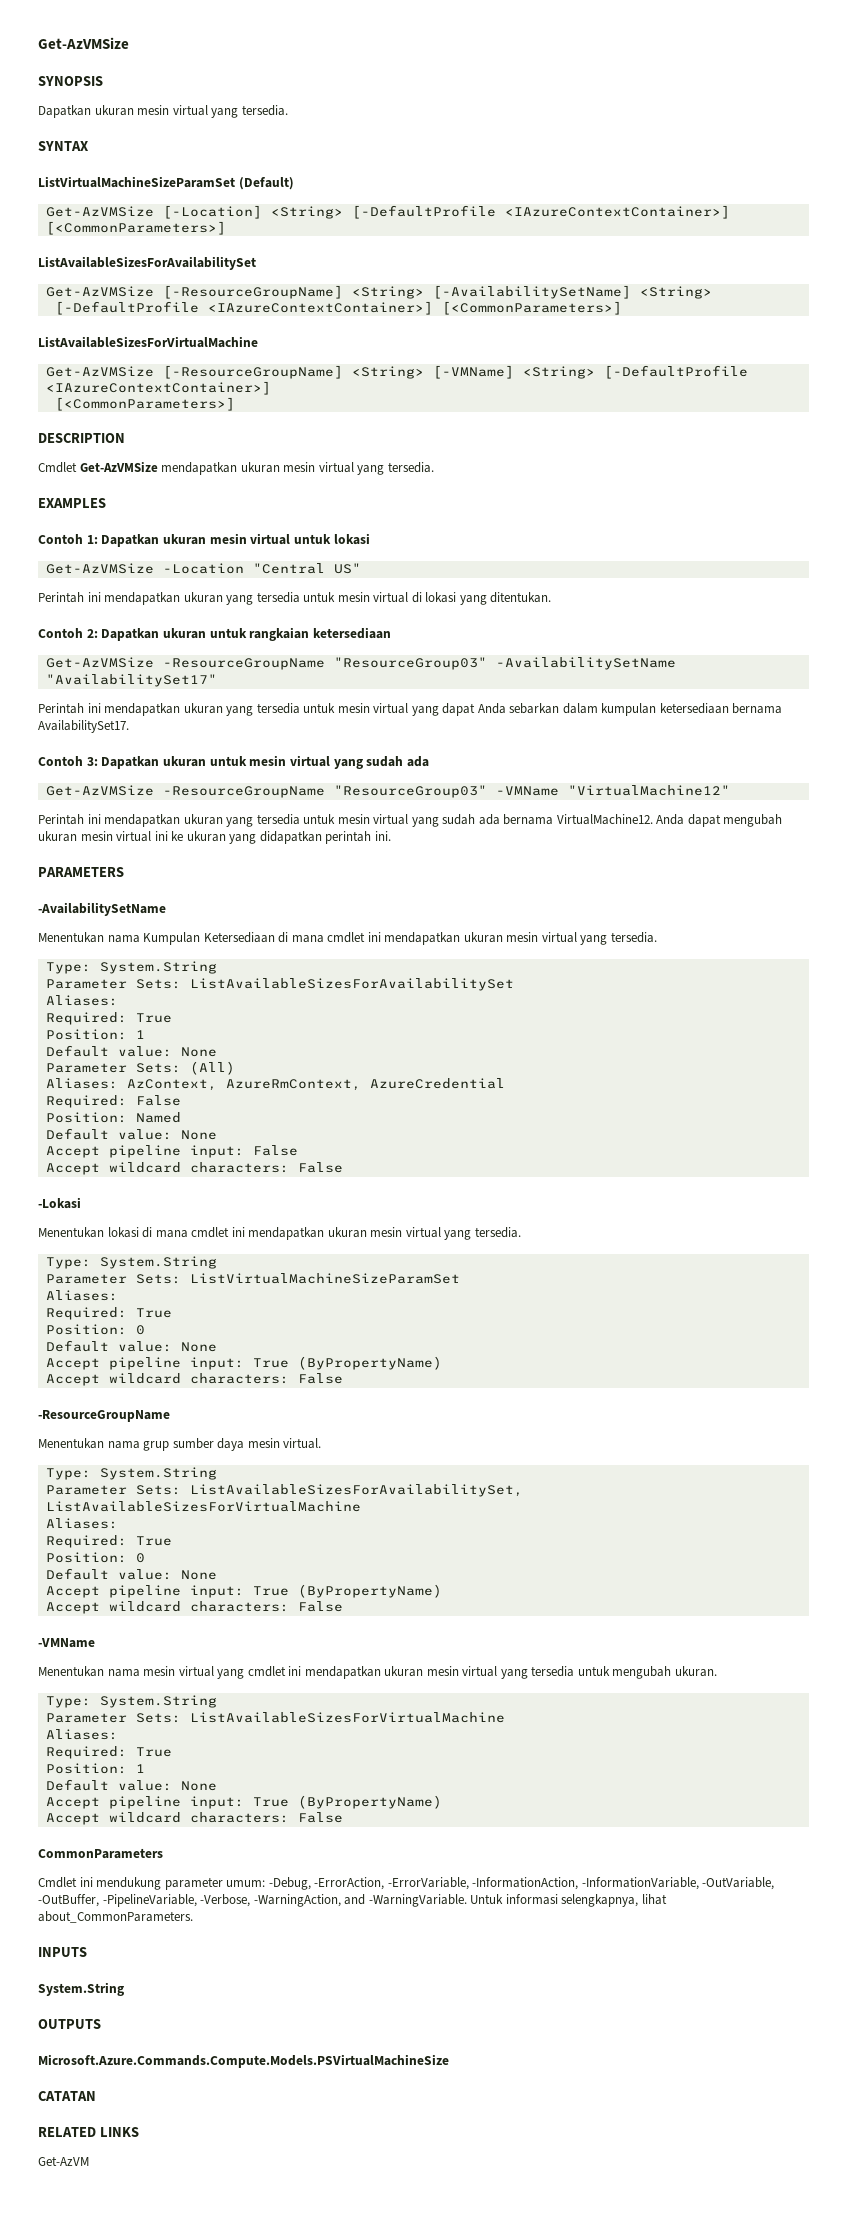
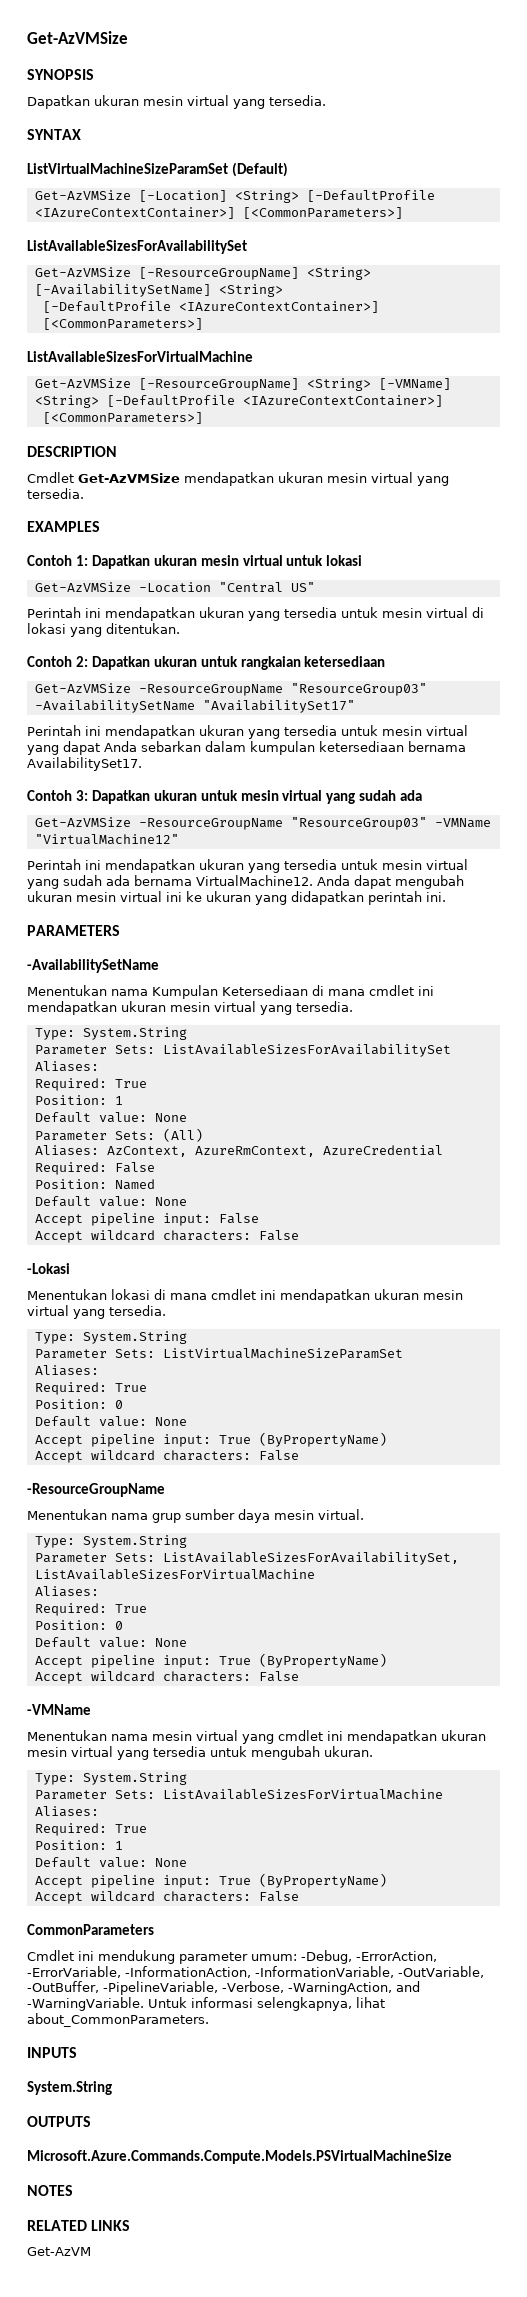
[38,2091,96,2101] CATATAN -> [27,2185,73,2196] NOTES

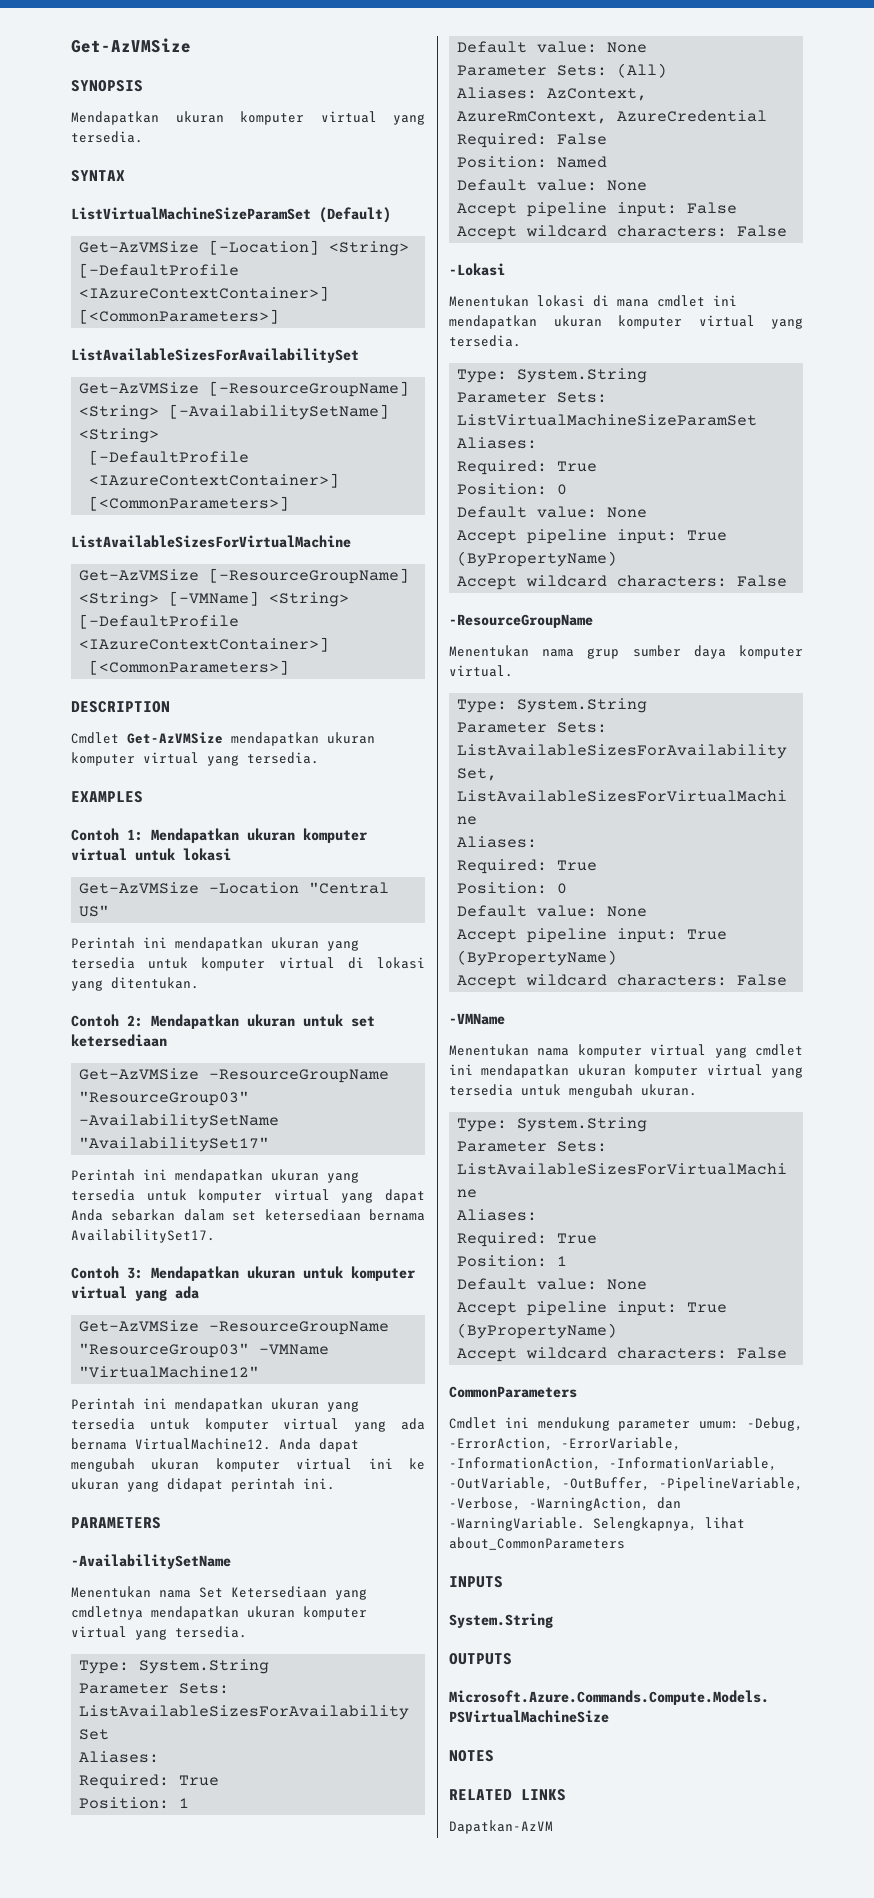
[27,95,183,109] Dapatkan ukuran mesin -> [71,111,304,125] Mendapatkan ukuran komputer
[327,473,367,483] mesin -> [71,752,135,766] komputer
[91,555,239,569] Dapatkan ukuran mesin -> [151,828,368,843] Mendapatkan ukuran komputer
[382,608,422,618] mesin -> [201,957,266,971] komputer
[91,656,301,670] Dapatkan ukuran untuk rangkaian -> [151,1014,375,1029] Mendapatkan ukuran untuk set
[382,726,422,736] mesin -> [198,1189,263,1203] komputer
[250,741,315,755] kumpulan -> [232,1211,257,1221] set
[91,790,397,804] Dapatkan ukuran untuk mesin virtual yang sudah -> [151,1266,416,1281] [71,1286,167,1301] Mendapatkan ukuran untuk komputer virtual yang
[382,859,468,870] [27,875,102,889] mesin virtual yang sudah -> [204,1418,387,1432] komputer virtual yang
[76,892,116,902] mesin -> [215,1458,280,1472] komputer
[291,891,364,905] didapatkan -> [167,1478,223,1492] didapat
[152,985,434,999] [27,1001,210,1015] Kumpulan Ketersediaan di mana cmdlet ini mendapatkan ukuran mesin -> [199,1586,367,1600] [71,1606,367,1620] Set Ketersediaan yang cmdletnya mendapatkan ukuran komputer
[423,1290,463,1300] mesin -> [618,315,682,329] komputer
[274,1510,314,1520] mesin -> [739,645,803,659] komputer
[152,1731,192,1741] mesin -> [577,1044,642,1058] komputer
[27,1747,67,1757] mesin -> [634,1064,699,1078] komputer
[396,1981,420,1992] [27,1997,385,2011] [27,2013,209,2027] and -WarningVariable. Untuk informasi selengkapnya, lihat about_CommonParameters. -> [657,1497,681,1509] [449,1517,745,1531] [449,1537,625,1550] dan -WarningVariable. Selengkapnya, lihat about_CommonParameters
[27,2247,91,2256] Get-AzVM -> [449,1820,553,1834] Dapatkan-AzVM

